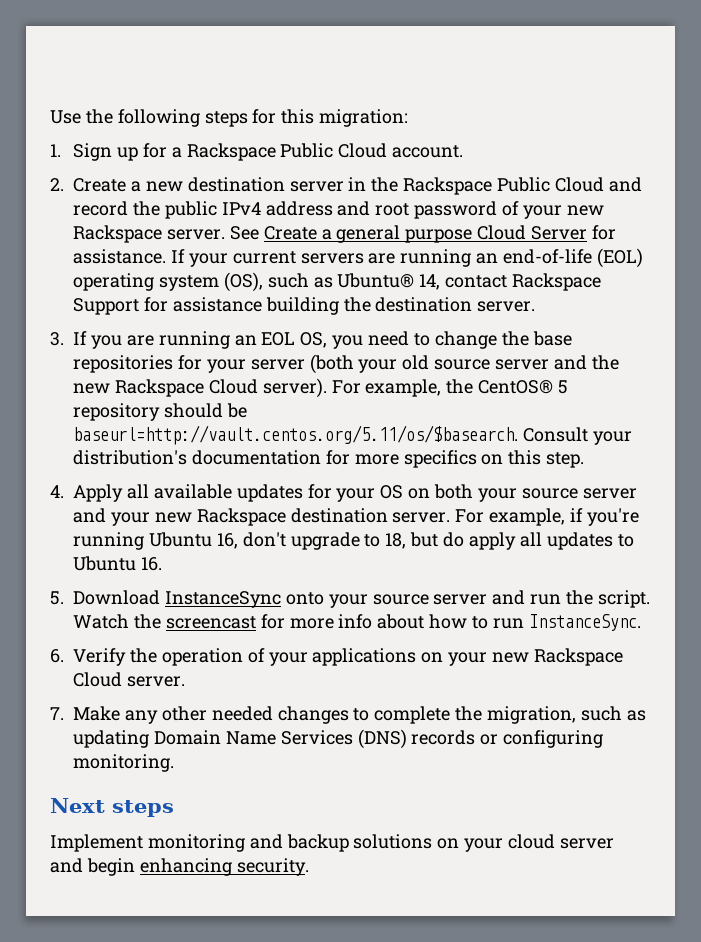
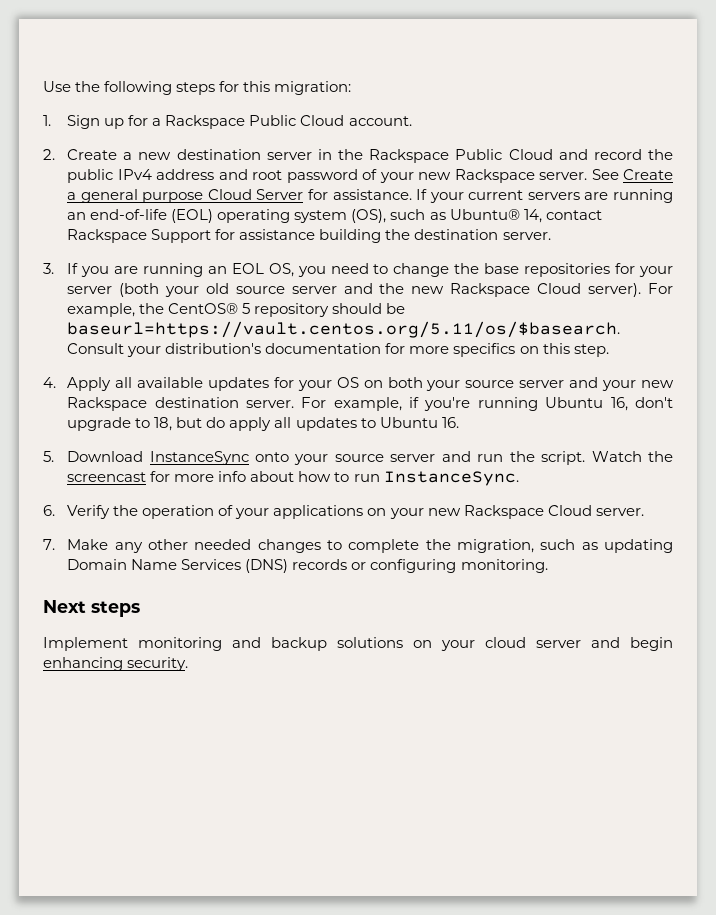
[73,425,519,445] baseurl=http://vault.centos.org/5.11/os/$basearch. -> [67,321,621,338] baseurl=https://vault.centos.org/5.11/os/$basearch.

